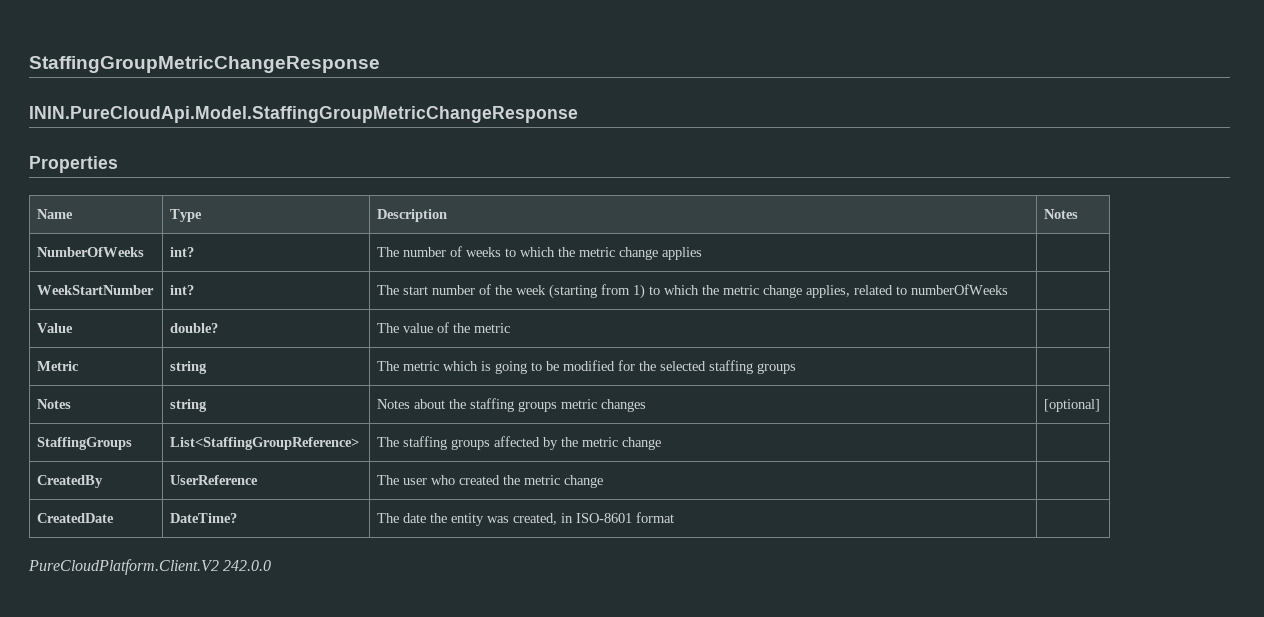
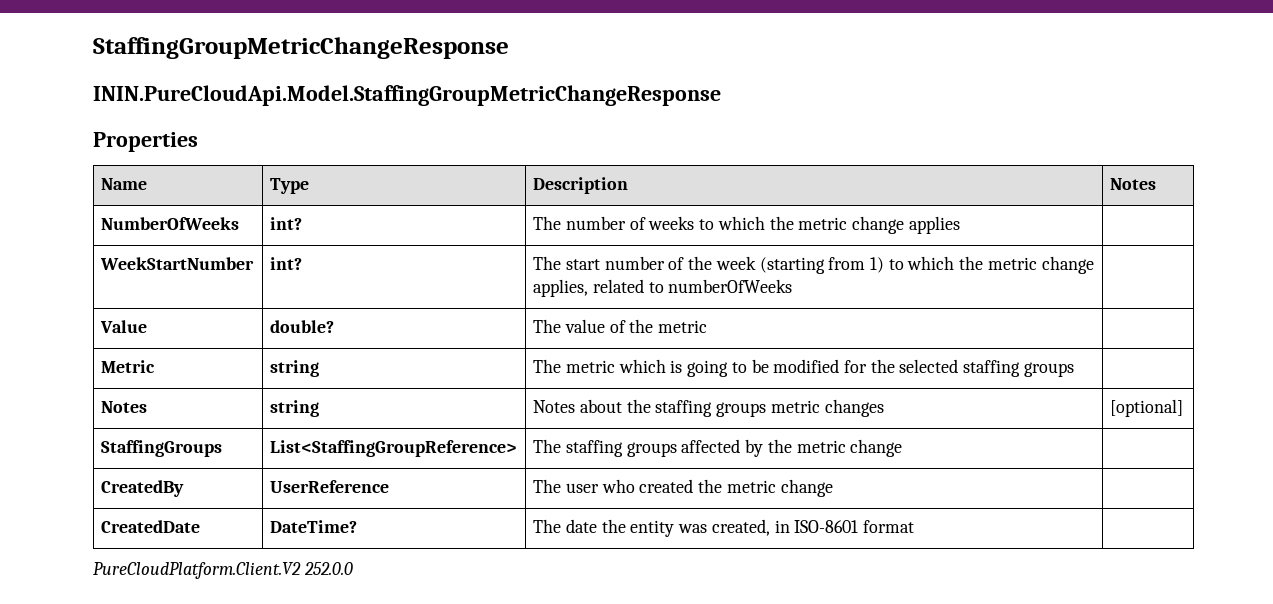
[223,560,272,571] 242.0.0 -> [303,562,353,575] 252.0.0

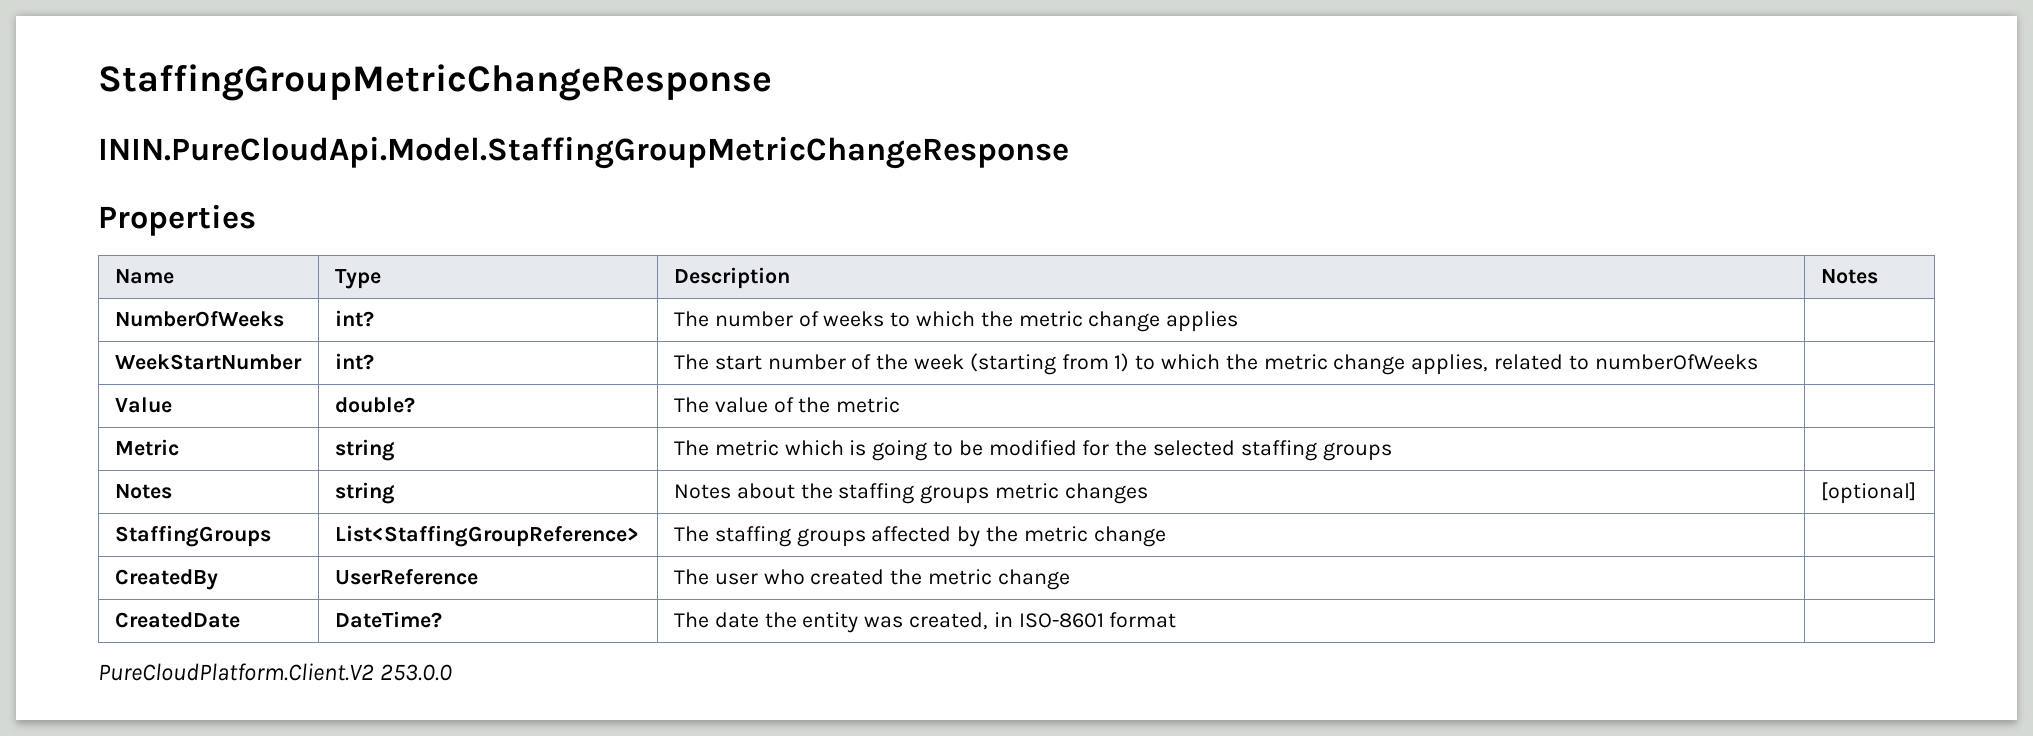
[303,562,353,575] 252.0.0 -> [380,664,453,681] 253.0.0

